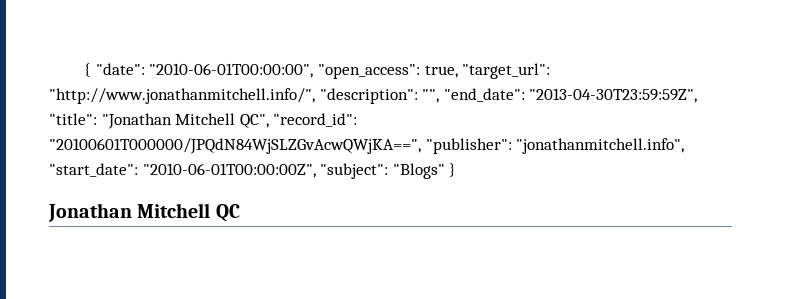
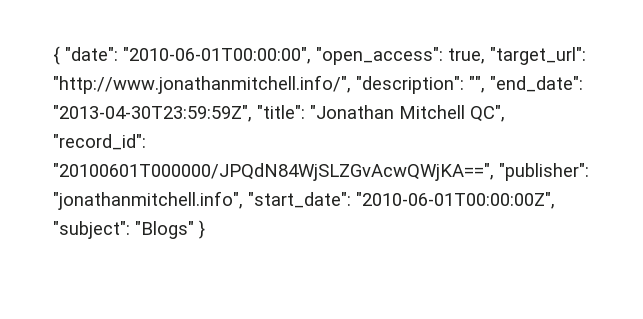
[48,203,240,222] // Jonathan Mitchell QC -> (205, 229) none

